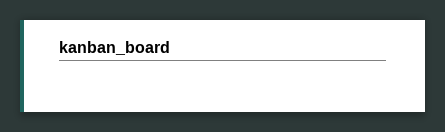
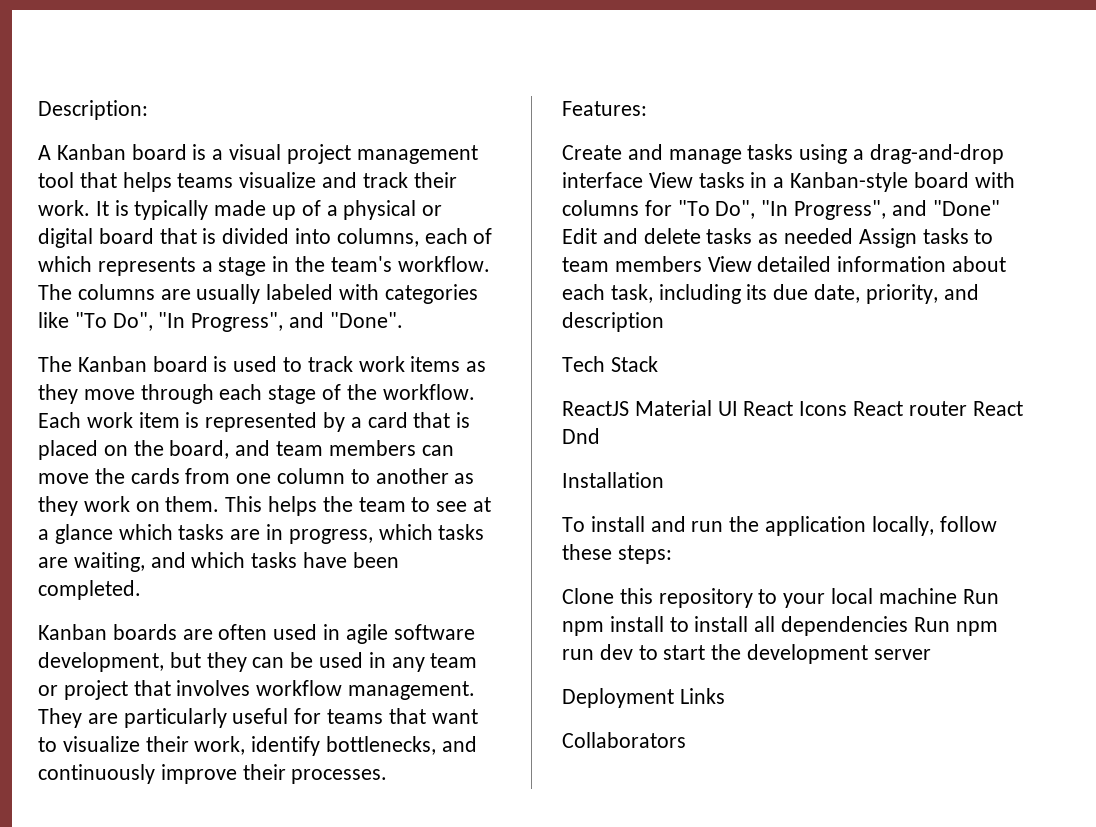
[59,41,170,55] kanban_board -> [38,100,148,120] [38,144,478,164] [38,172,457,192] [38,200,443,220] [38,228,493,248] [38,256,490,276] [38,284,478,304] [38,312,403,332] [38,356,487,372] [38,384,475,404] [38,412,471,432] [38,440,454,460] [38,468,475,484] [38,496,492,516] [38,524,485,544] [38,552,399,572] [38,580,141,600] [38,624,475,644] [38,652,478,672] [38,680,476,700] [38,708,478,728] [38,736,477,756] [38,764,388,784] [562,101,647,116] [562,144,1004,164] [562,172,1015,192] [562,200,1000,220] [562,228,994,248] [562,256,1007,272] [562,284,979,304] [562,312,664,332] [562,356,658,372] [562,400,1023,416] [562,428,600,444] [562,472,664,488] [562,516,997,536] [562,544,672,564] [562,588,999,608] [562,616,998,636] [562,644,931,664] [562,688,725,708] [562,732,686,748] Description: // A Kanban board is a visual project management tool that helps teams visualize and track their work. It is typically made up of a physical or digital board that is divided into columns, each of which represents a stage in the team's workflow. The columns are usually labeled with categories like "To Do", "In Progress", and "Done". // The Kanban board is used to track work items as they move through each stage of the workflow. Each work item is represented by a card that is placed on the board, and team members can move the cards from one column to another as they work on them. This helps the team to see at a glance which tasks are in progress, which tasks are waiting, and which tasks have been completed. // Kanban boards are often used in agile software development, but they can be used in any team or project that involves workflow management. They are particularly useful for teams that want to visualize their work, identify bottlenecks, and continuously improve their processes. // Features: // Create and manage tasks using a drag-and-drop interface View tasks in a Kanban-style board with columns for "To Do", "In Progress", and "Done" Edit and delete tasks as needed Assign tasks to team members View detailed information about each task, including its due date, priority, and description // Tech Stack // ReactJS Material UI React Icons React router React Dnd // Installation // To install and run the application locally, follow these steps: // Clone this repository to your local machine Run npm install to install all dependencies Run npm run dev to start the development server // Deployment Links // Collaborators

